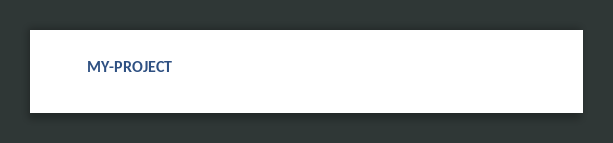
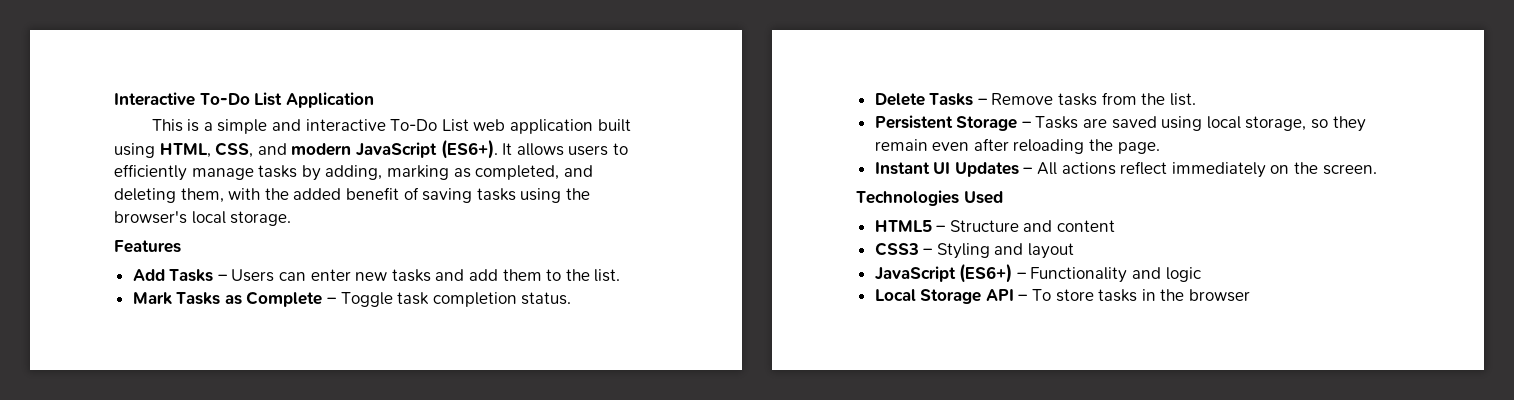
[87,61,172,72] MY-PROJECT -> [114,92,374,108] [151,119,631,134] [114,139,628,159] [114,164,593,181] [114,187,590,203] [114,211,292,226] [114,240,181,253] [132,269,621,282] [132,291,572,307] [874,92,1196,106] [874,115,1366,132] [874,138,1160,154] [874,161,1377,178] [856,190,1003,206] [874,220,1116,232] [874,242,1075,259] [874,263,1201,283] [874,289,1251,304] Interactive To-Do List Application // This is a simple and interactive To-Do List web application built using HTML, CSS, and modern JavaScript (ES6+). It allows users to efficiently manage tasks by adding, marking as completed, and deleting them, with the added benefit of saving tasks using the browser's local storage. // Features // Add Tasks – Users can enter new tasks and add them to the list. // Mark Tasks as Complete – Toggle task completion status. // Delete Tasks – Remove tasks from the list. // Persistent Storage – Tasks are saved using local storage, so they remain even after reloading the page. // Instant UI Updates – All actions reflect immediately on the screen. // Technologies Used // HTML5 – Structure and content // CSS3 – Styling and layout // JavaScript (ES6+) – Functionality and logic // Local Storage API – To store tasks in the browser

